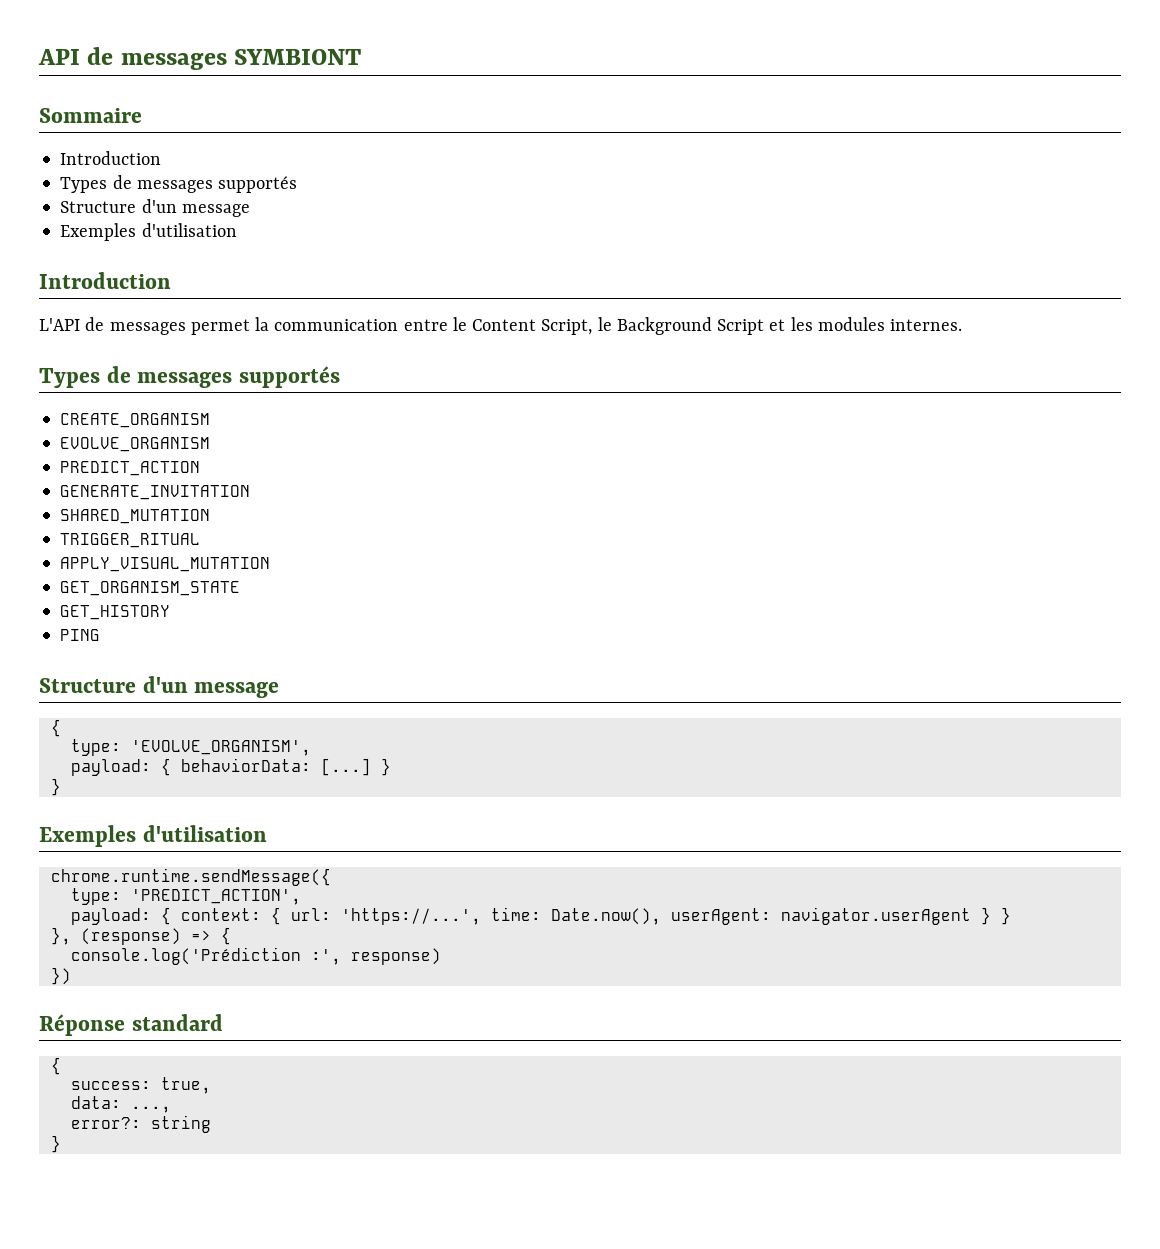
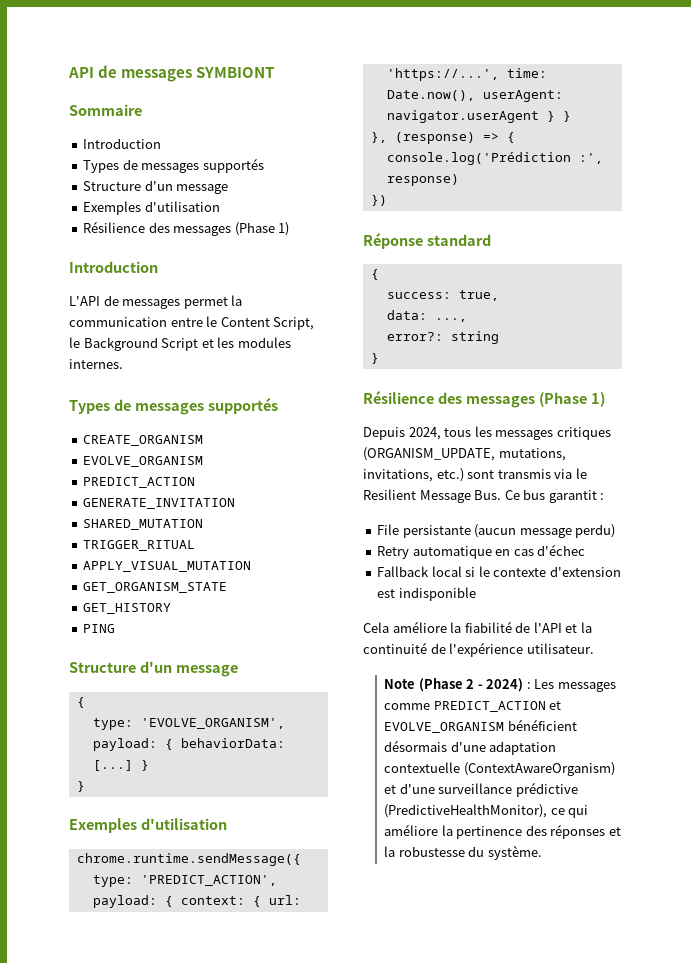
(237, 230) none -> [83,221,290,236] // Résilience des messages (Phase 1)
(61, 1144) none -> [363,390,605,408] [363,426,611,440] [363,447,566,461] [363,468,587,482] [363,489,605,503] [377,524,616,538] [377,544,586,559] [377,566,621,577] [377,587,476,601] [363,621,592,633] [363,642,594,657] [384,678,616,692] [384,701,562,712] [384,719,577,733] [384,740,557,755] [384,762,615,776] [384,782,578,797] [384,804,589,818] [384,824,621,839] [384,845,542,860] // Résilience des messages (Phase 1) // Depuis 2024, tous les messages critiques (ORGANISM_UPDATE, mutations, invitations, etc.) sont transmis via le Resilient Message Bus. Ce bus garantit : // File persistante (aucun message perdu) // Retry automatique en cas d'échec // Fallback local si le contexte d'extension est indisponible // Cela améliore la fiabilité de l'API et la continuité de l'expérience utilisateur. // Note (Phase 2 - 2024) : Les messages comme PREDICT_ACTION et EVOLVE_ORGANISM bénéficient désormais d'une adaptation contextuelle (ContextAwareOrganism) et d'une surveillance prédictive (PredictiveHealthMonitor), ce qui améliore la pertinence des réponses et la robustesse du système.

